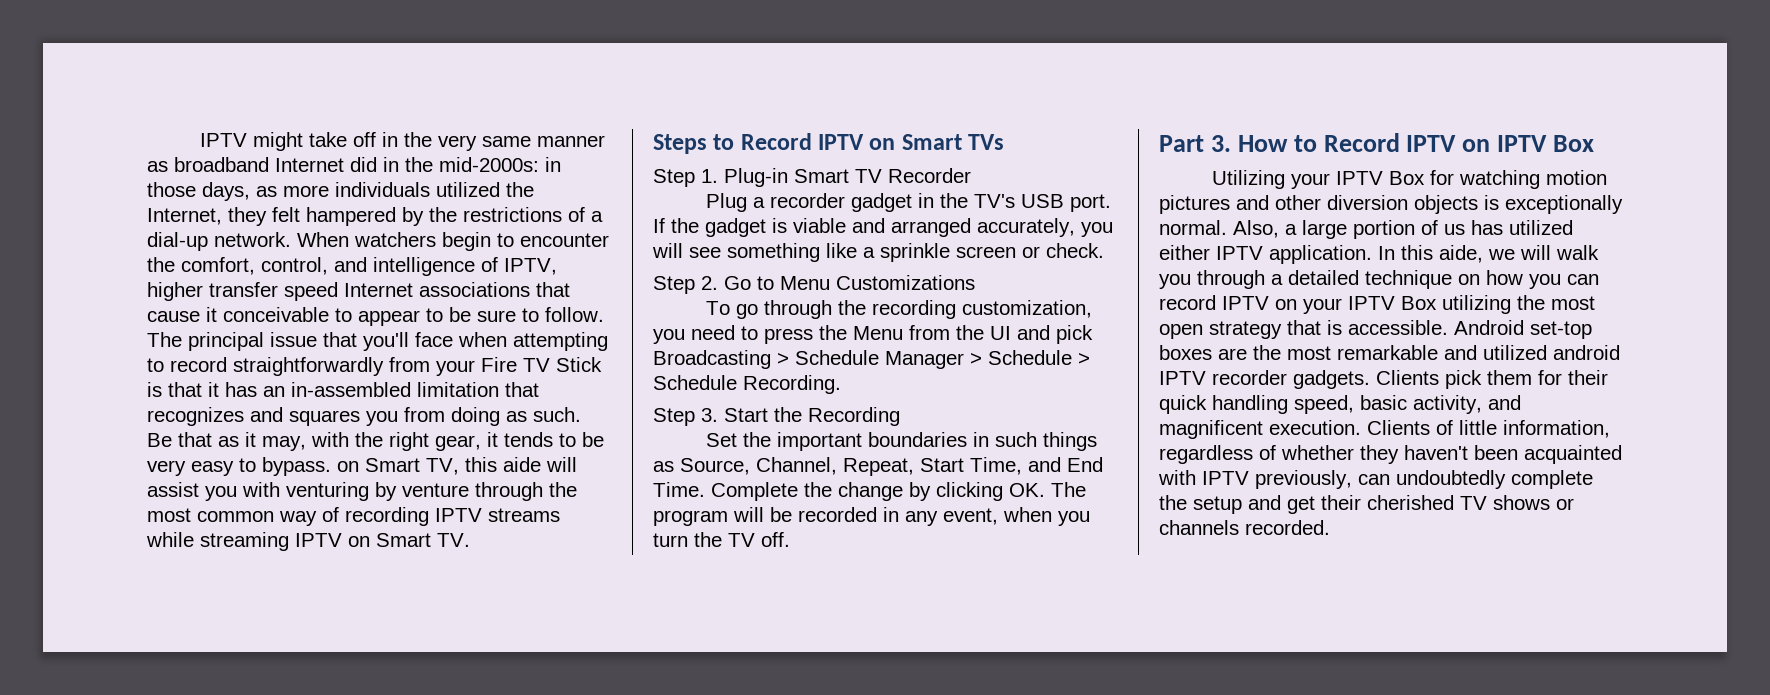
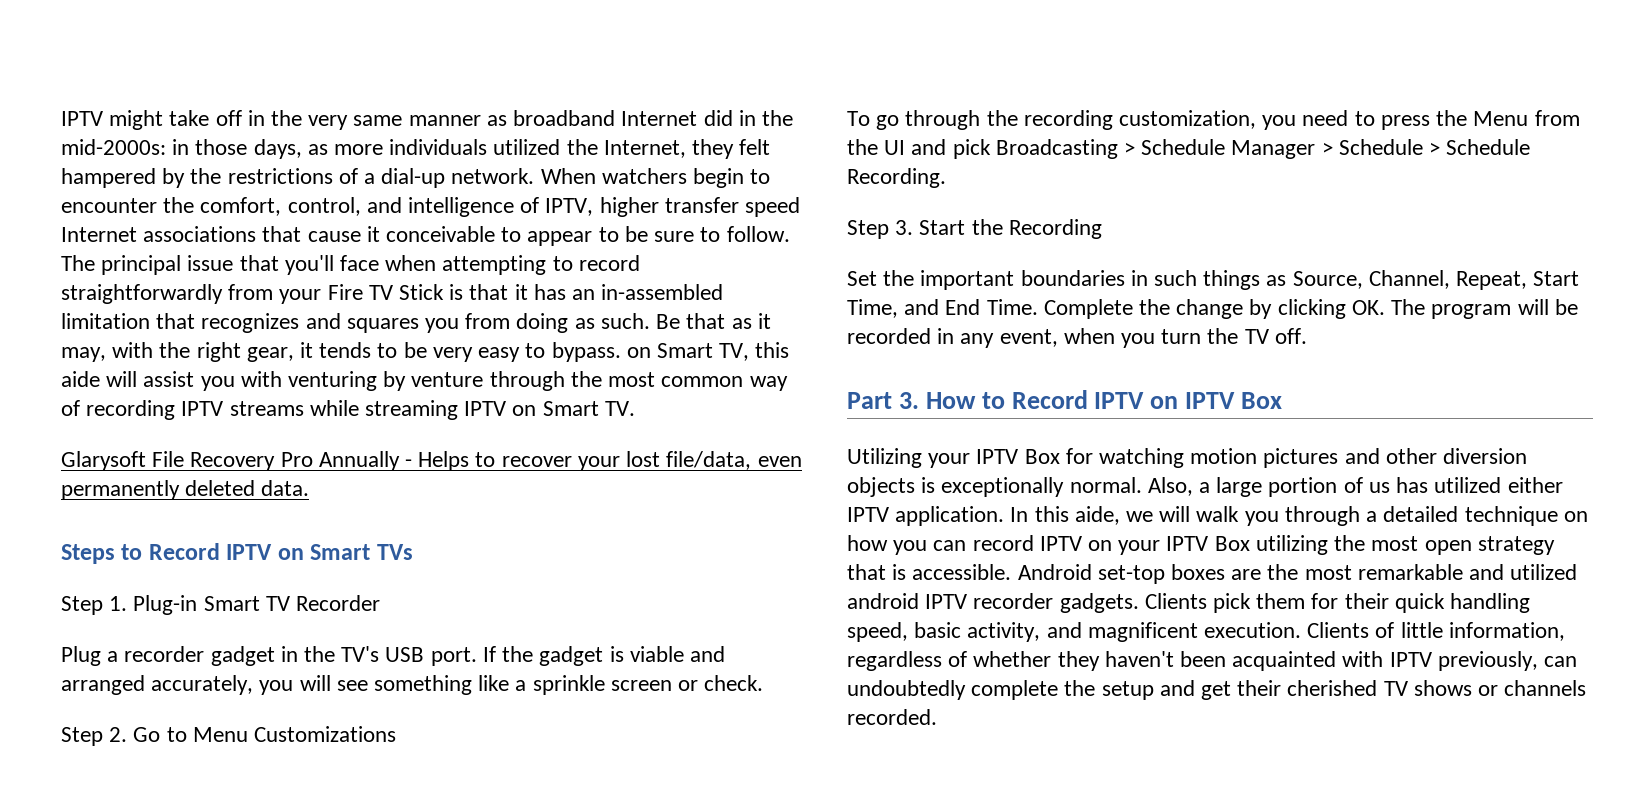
(470, 540) none -> [61,451,802,471] [61,480,310,500] // Glarysoft File Recovery Pro Annually - Helps to recover your lost file/data, even permanently deleted data.

